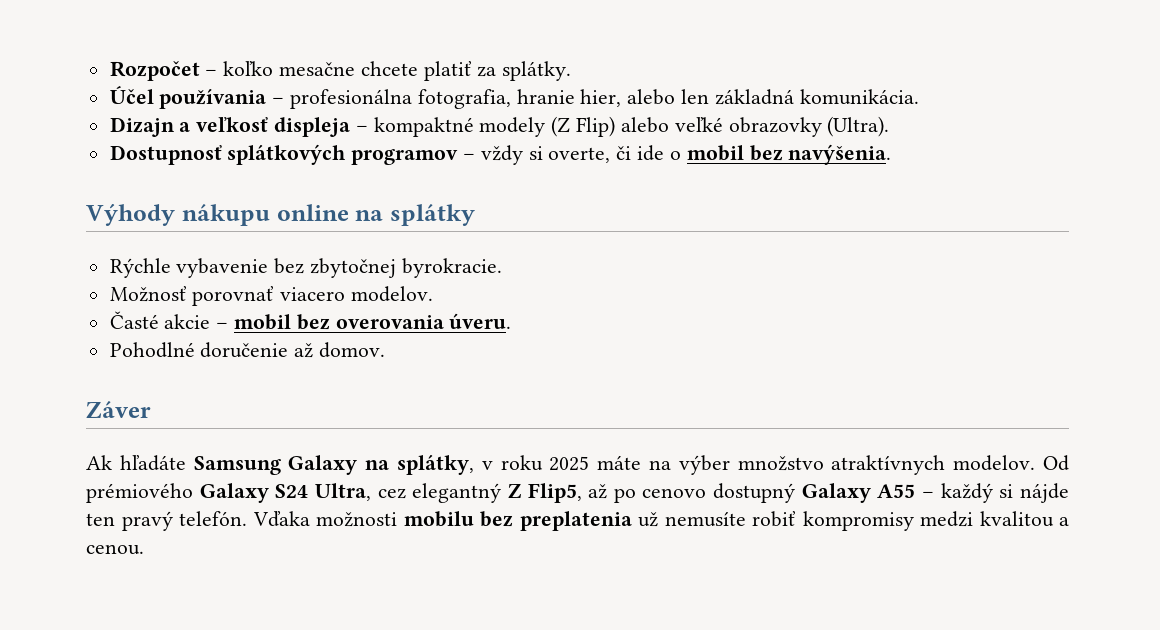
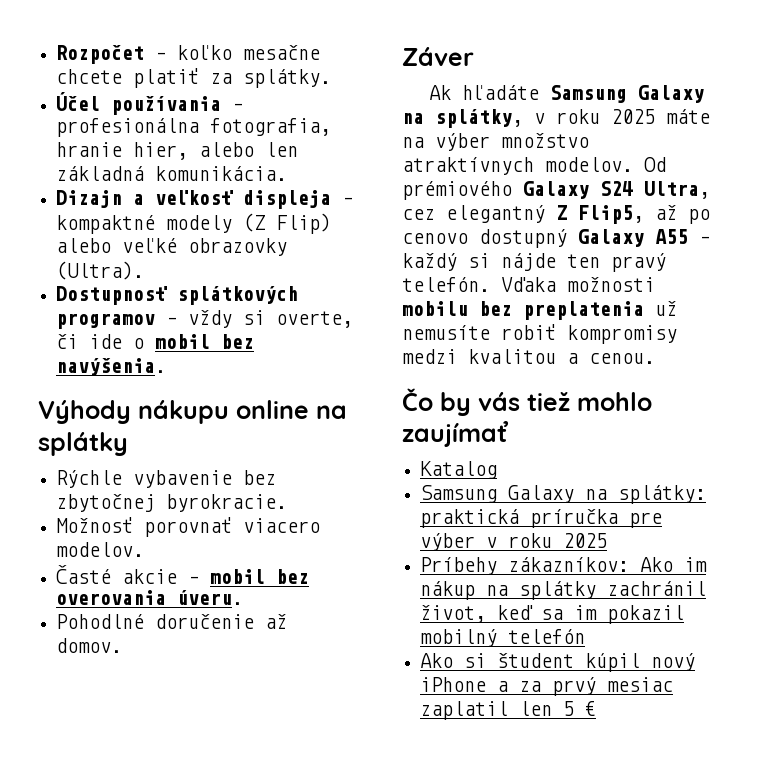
(144, 549) none -> [402,388,652,416] [402,421,509,447] [420,461,498,479] [420,485,707,504] [420,509,663,528] [420,533,608,551] [420,557,708,575] [420,581,707,600] [420,605,685,624] [420,629,586,647] [420,653,696,672] [420,677,674,696] [420,701,597,720] // Čo by vás tiež mohlo zaujímať // Katalog // Samsung Galaxy na splátky: praktická príručka pre výber v roku 2025 // Príbehy zákazníkov: Ako im nákup na splátky zachránil život, keď sa im pokazil mobilný telefón // Ako si študent kúpil nový iPhone a za prvý mesiac zaplatil len 5 €

